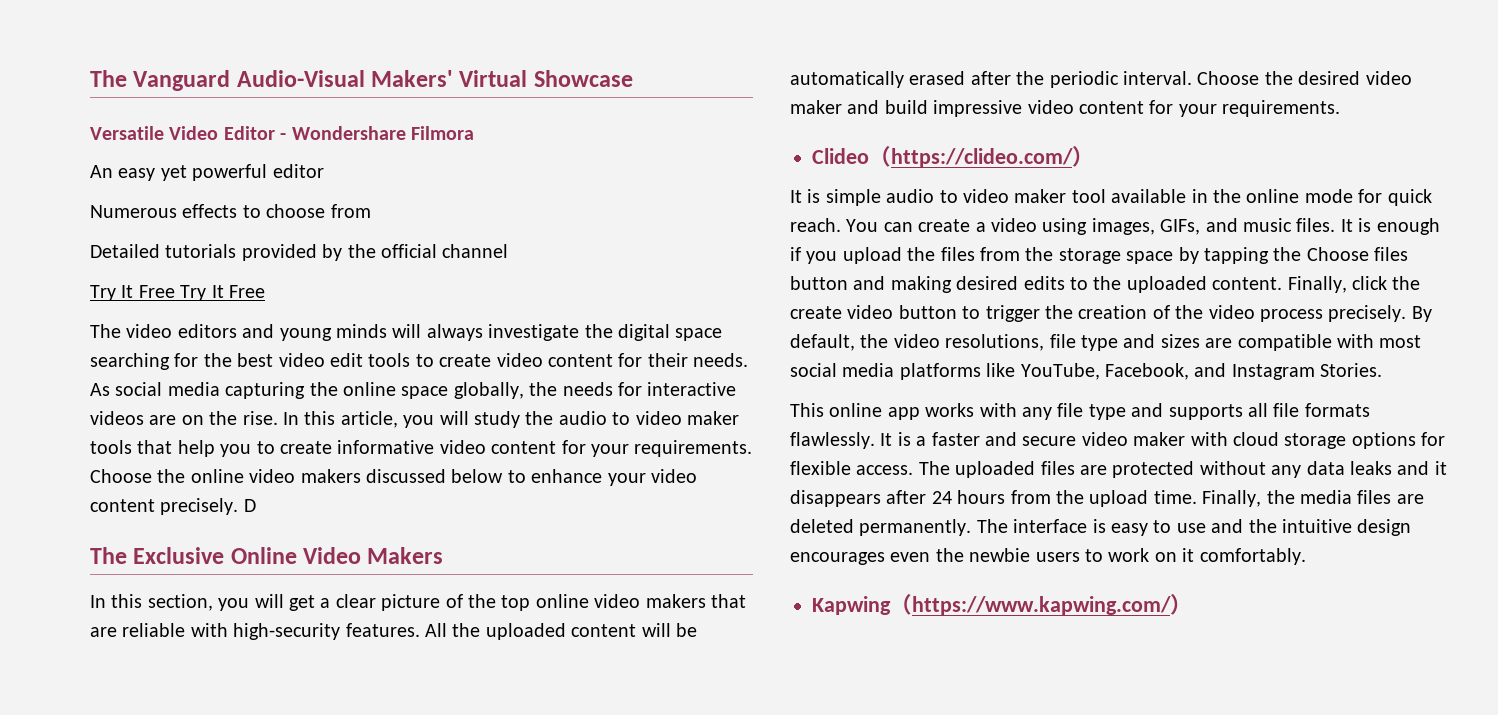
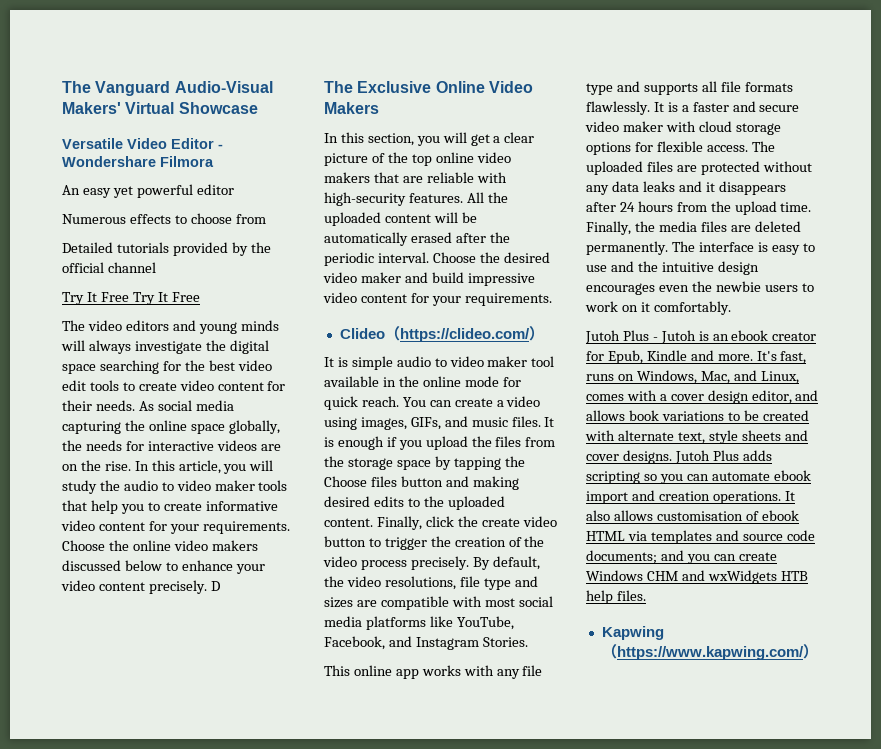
(1306, 556) none -> [585,330,817,344] [586,350,807,364] [586,370,799,384] [586,390,819,404] [586,410,809,421] [585,430,808,444] [586,450,772,464] [586,470,811,484] [586,490,795,504] [586,510,799,521] [586,530,815,544] [586,550,777,564] [586,570,808,584] [586,590,646,604] // Jutoh Plus - Jutoh is an ebook creator for Epub, Kindle and more. It's fast, runs on Windows, Mac, and Linux, comes with a cover design editor, and allows book variations to be created with alternate text, style sheets and cover designs. Jutoh Plus adds scripting so you can automate ebook import and creation operations. It also allows customisation of ebook HTML via templates and source code documents; and you can create Windows CHM and wxWidgets HTB help files.

